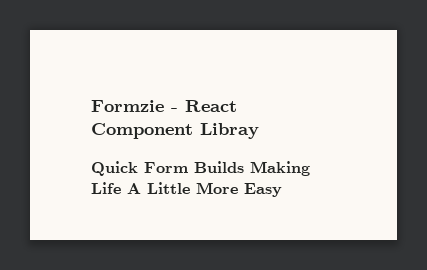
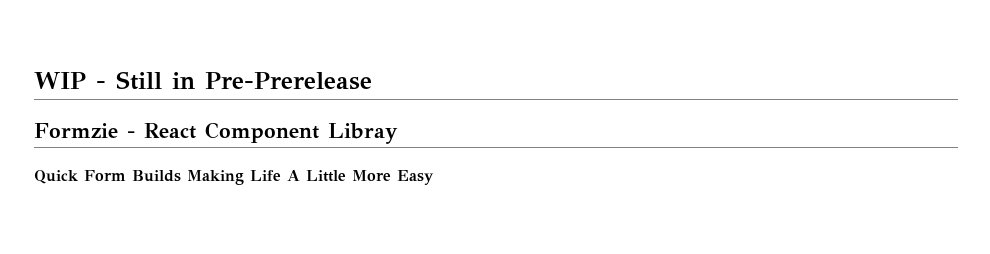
(91, 106) none -> [34,71,372,90] WIP - Still in Pre-Prerelease //

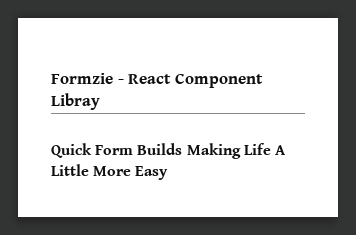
[34,71,372,90] WIP - Still in Pre-Prerelease // -> (51, 78) none

